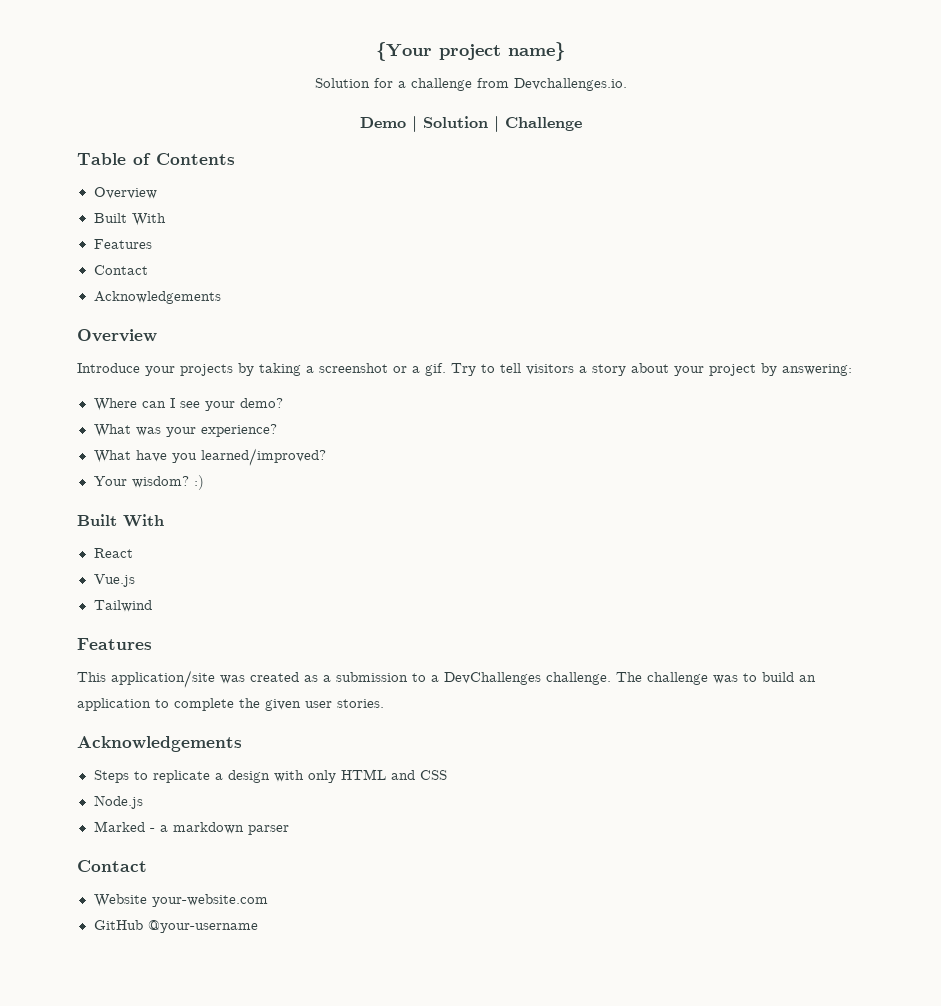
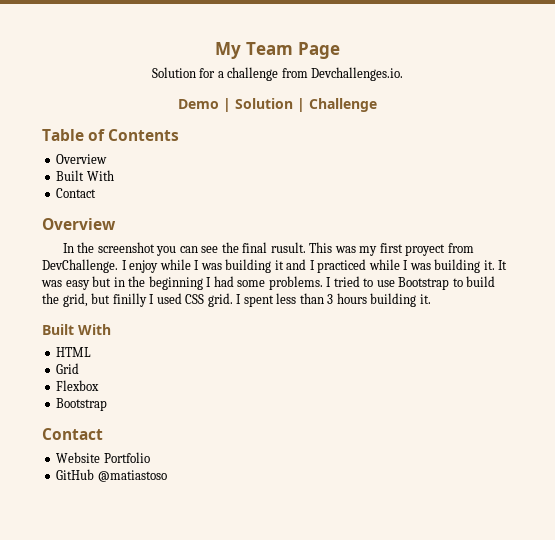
[376,42,565,61] {Your project name} -> [215,42,340,59] My Team Page
[93,239,152,249] [93,265,148,275] [93,291,221,304] [77,329,157,342] [77,363,852,376] [93,398,283,411] [93,424,277,437] [93,448,326,466] [93,475,204,490] [77,514,164,527] [93,548,133,558] [93,574,135,587] [93,600,152,612] [77,638,152,650] [77,670,816,688] [77,698,384,711] [77,736,242,752] [93,769,447,783] [93,795,143,809] [93,821,289,835] // Features // Contact // Acknowledgements // Overview // Introduce your projects by taking a screenshot or a gif. Try to tell visitors a story about your project by answering: // Where can I see your demo? // What was your experience? // What have you learned/improved? // Your wisdom? :) // Built With // React // Vue.js // Tailwind // Features // This application/site was created as a submission to a DevChallenges challenge. The challenge was to build an application to complete the given user stories. // Acknowledgements // Steps to replicate a design with only HTML and CSS // Node.js // Marked - a markdown parser -> [56,188,97,198] [42,218,116,230] [62,242,474,256] [42,259,508,273] [41,276,496,290] [42,293,431,307] [42,324,111,335] [56,347,92,357] [56,363,80,374] [56,380,100,391] [56,398,108,411] // Contact // Overview // In the screenshot you can see the final rusult. This was my first proyect from DevChallenge. I enjoy while I was building it and I practiced while I was building it. It was easy but in the beginning I had some problems. I tried to use Bootstrap to build the grid, but finilly I used CSS grid. I spent less than 3 hours building it. // Built With // HTML // Grid // Flexbox // Bootstrap
[151,894,268,907] your-website.com -> [103,452,150,463] Portfolio
[147,920,258,933] @your-username -> [97,470,167,482] @matiastoso

